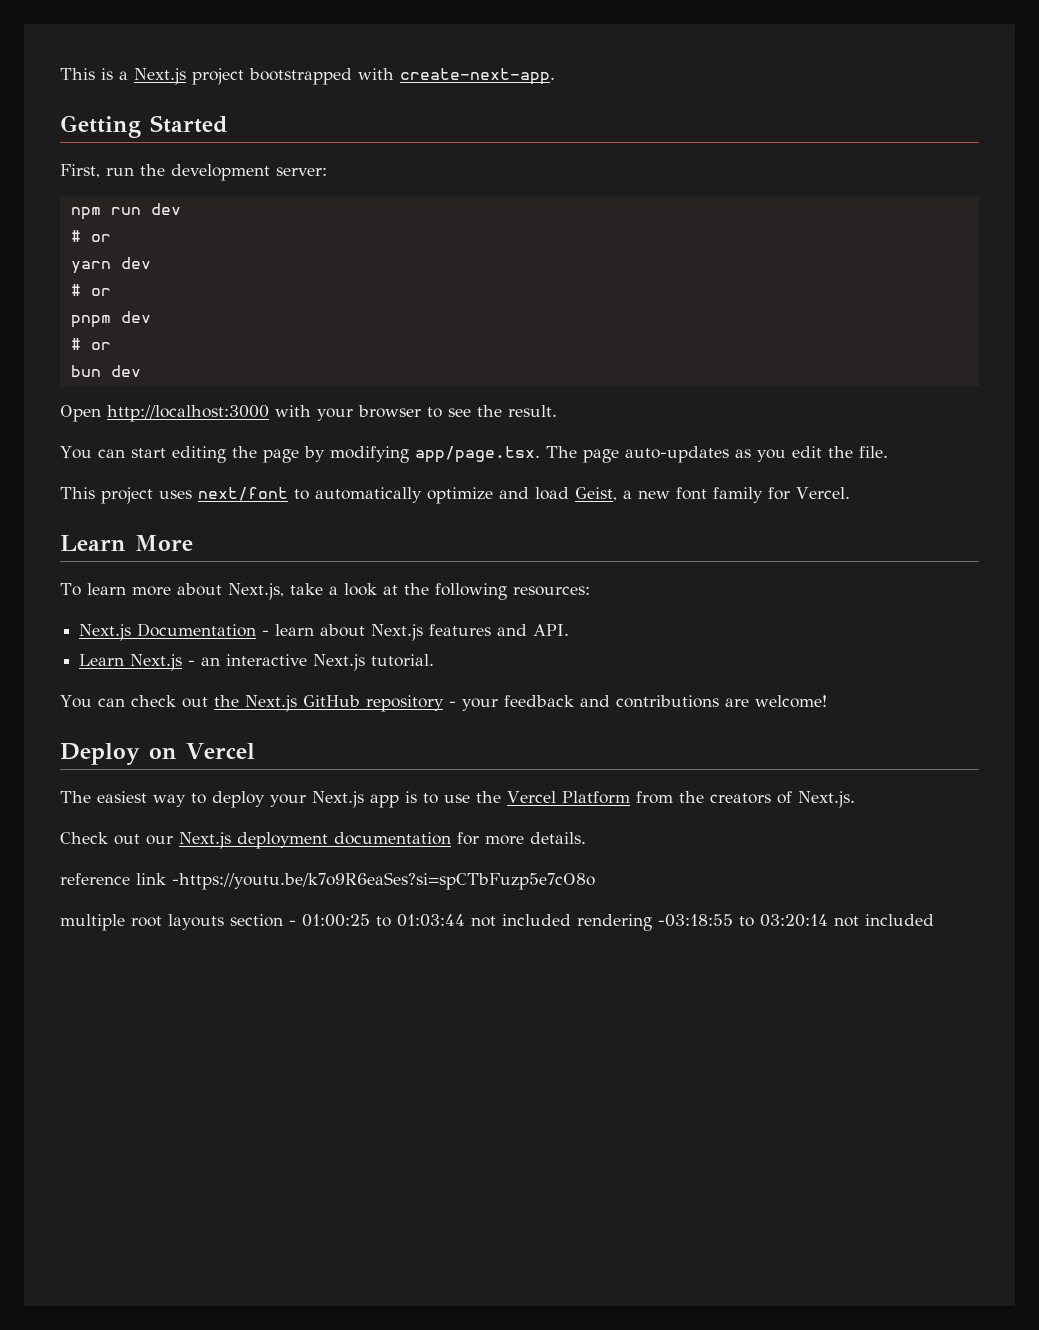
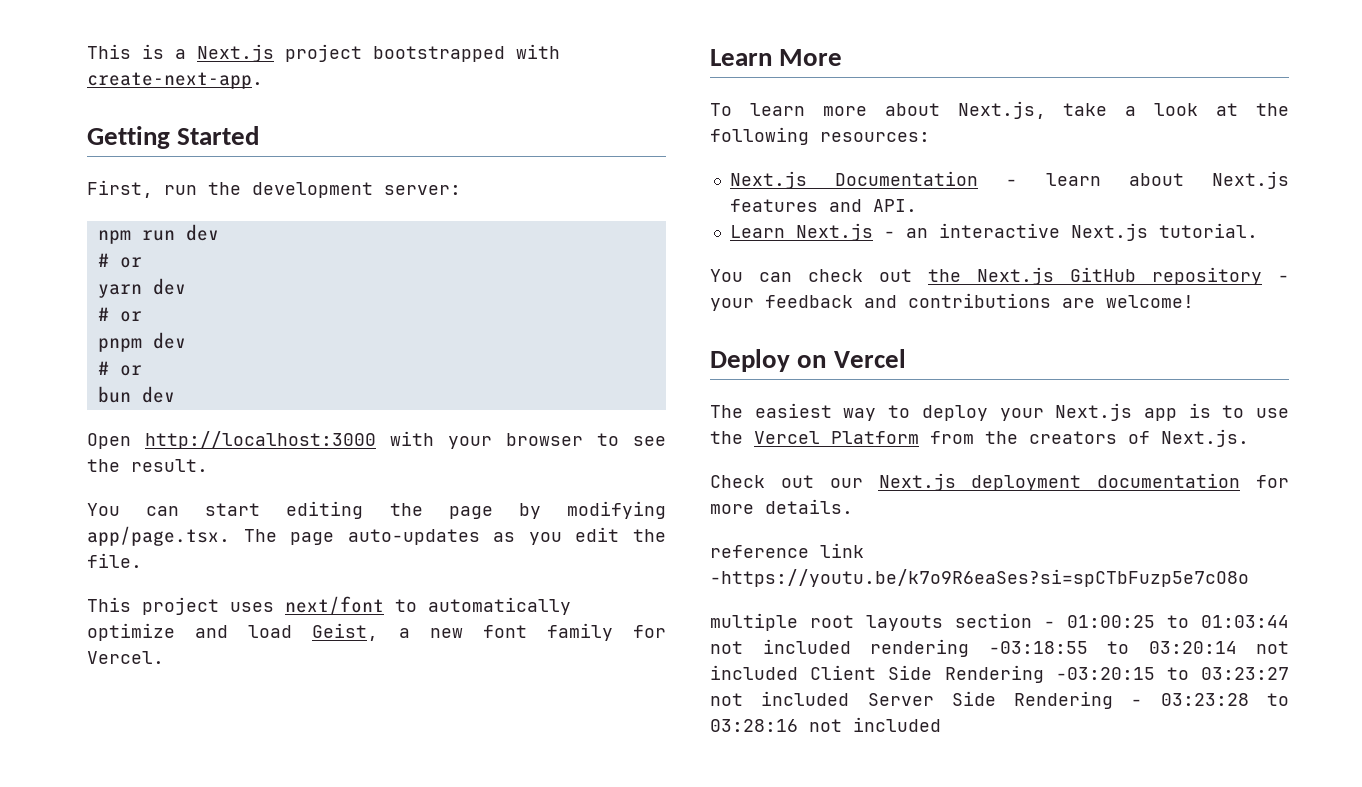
(934, 920) none -> [810,665,1289,683] [710,691,1289,709] [710,717,941,732] Client Side Rendering -03:20:15 to 03:23:27 not included Server Side Rendering - 03:23:28 to 03:28:16 not included

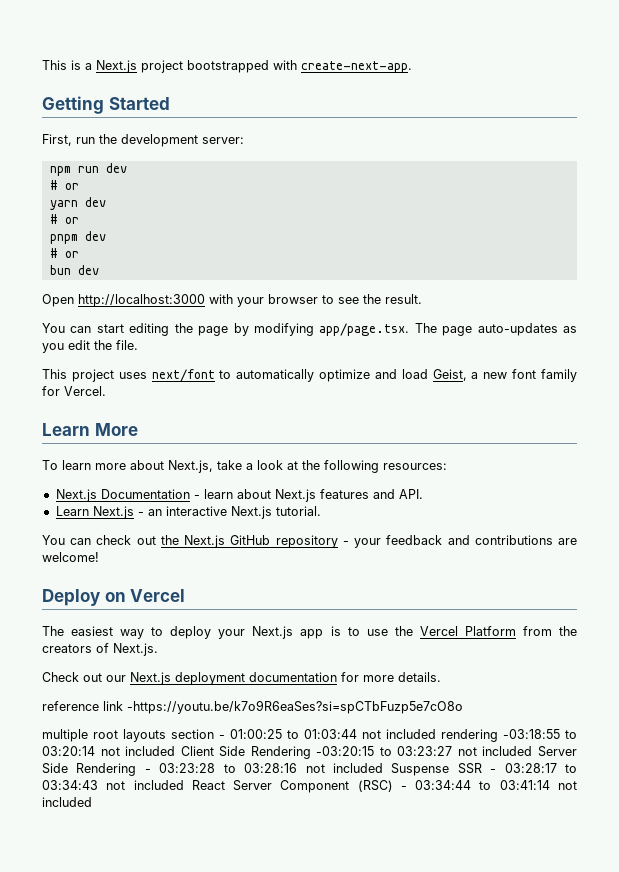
(941, 724) none -> [391,763,578,776] [42,780,577,793] [42,797,92,807] Suspense SSR - 03:28:17 to 03:34:43 not included React Server Component (RSC) - 03:34:44 to 03:41:14 not included

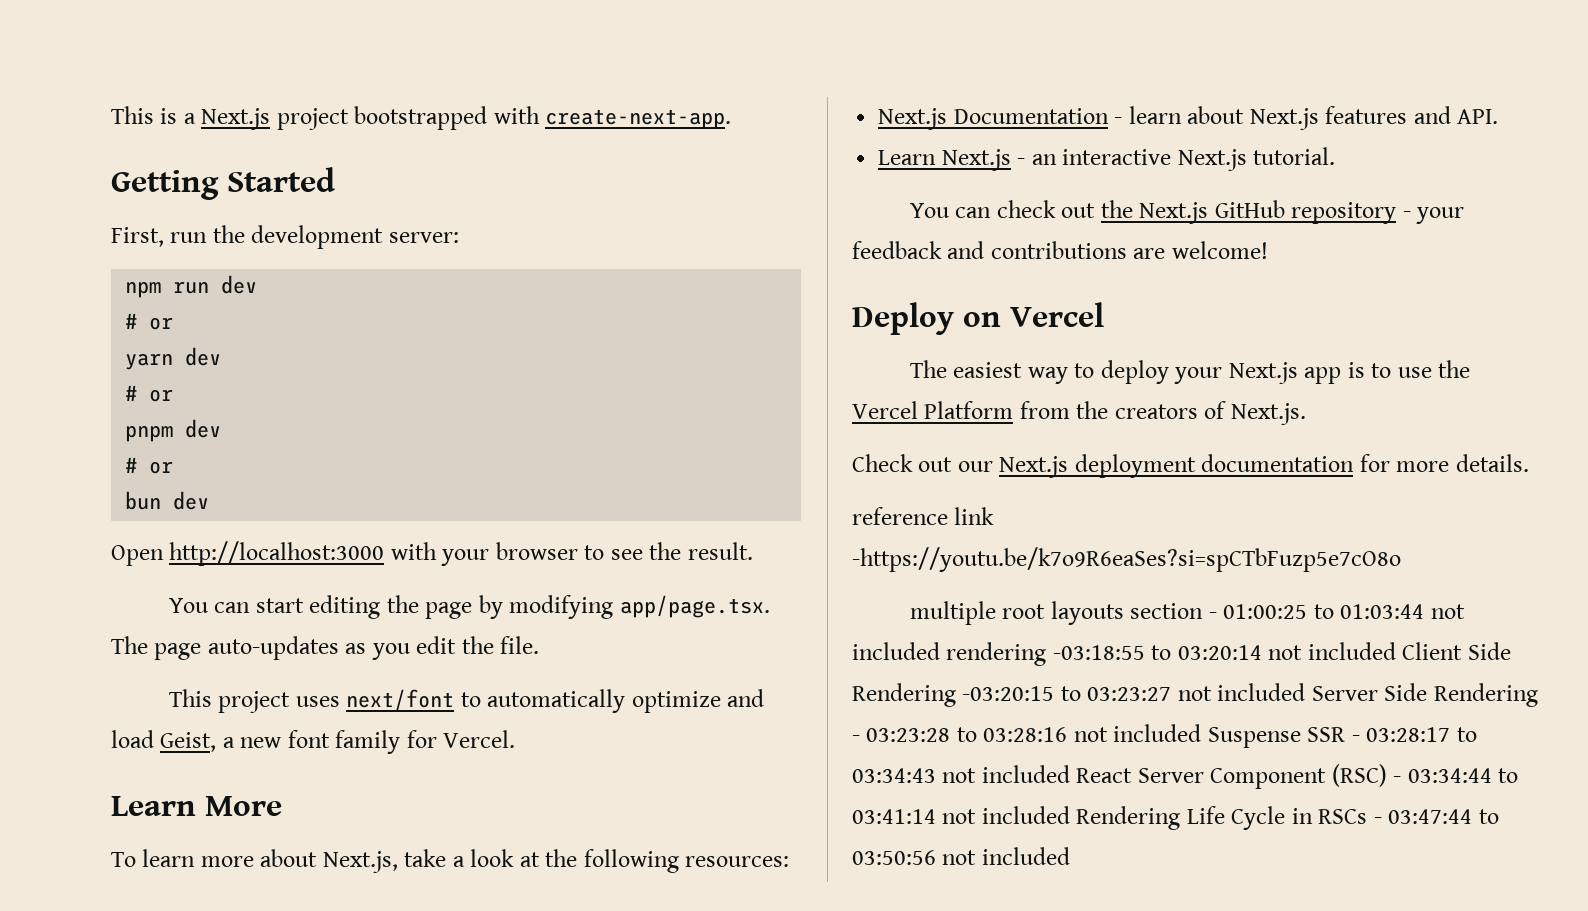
(92, 802) none -> [1076,806,1499,830] [852,847,1070,865] Rendering Life Cycle in RSCs - 03:47:44 to 03:50:56 not included

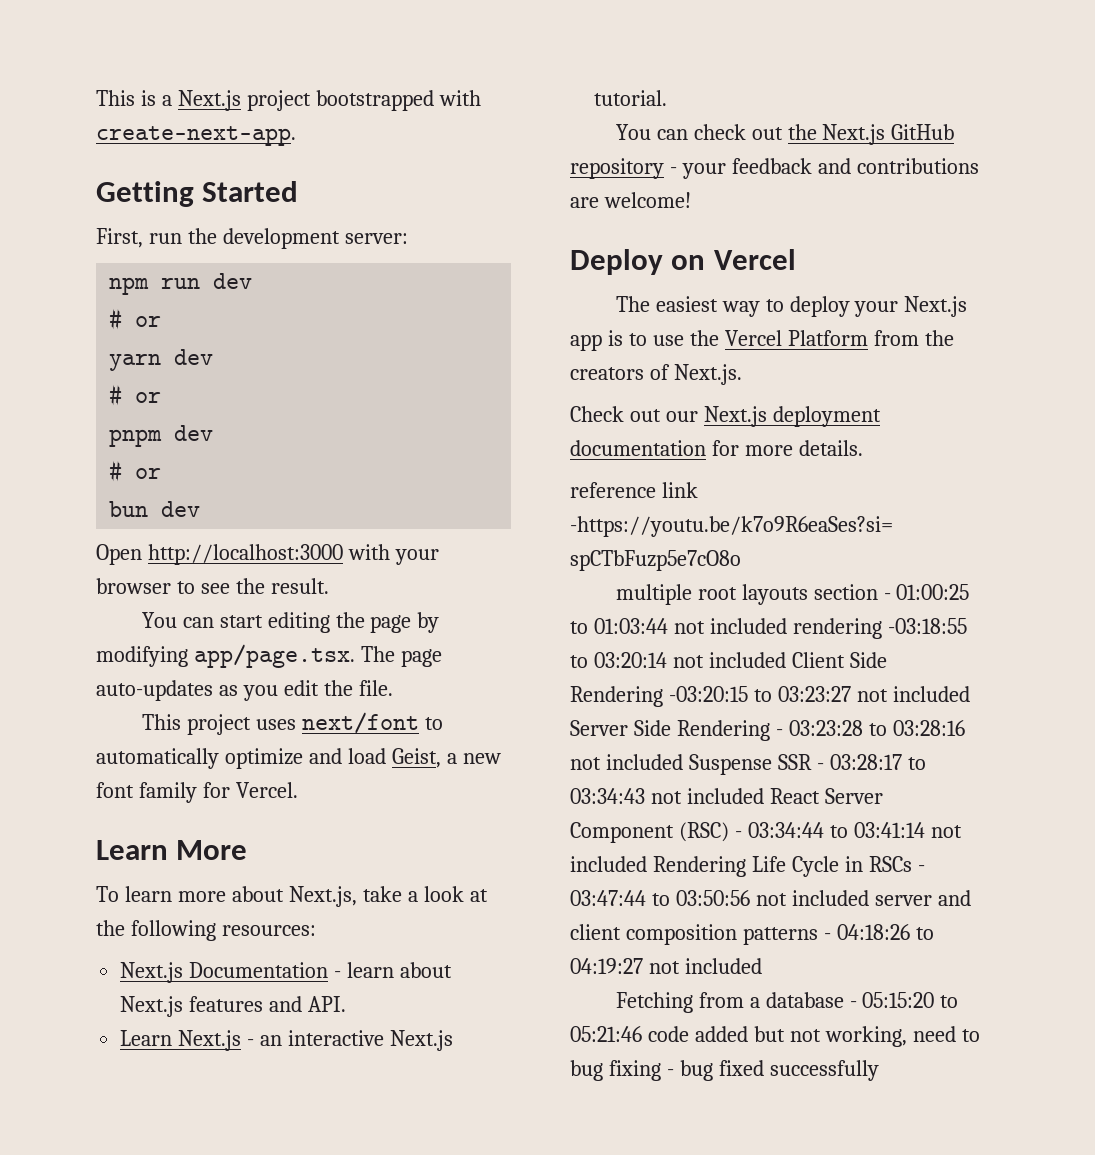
(1070, 856) none -> [874,890,971,906] [570,924,934,945] [570,958,762,974] [615,992,959,1013] [570,1026,980,1047] [570,1060,879,1081] server and client composition patterns - 04:18:26 to 04:19:27 not included // Fetching from a database - 05:15:20 to 05:21:46 code added but not working, need to bug fixing - bug fixed successfully

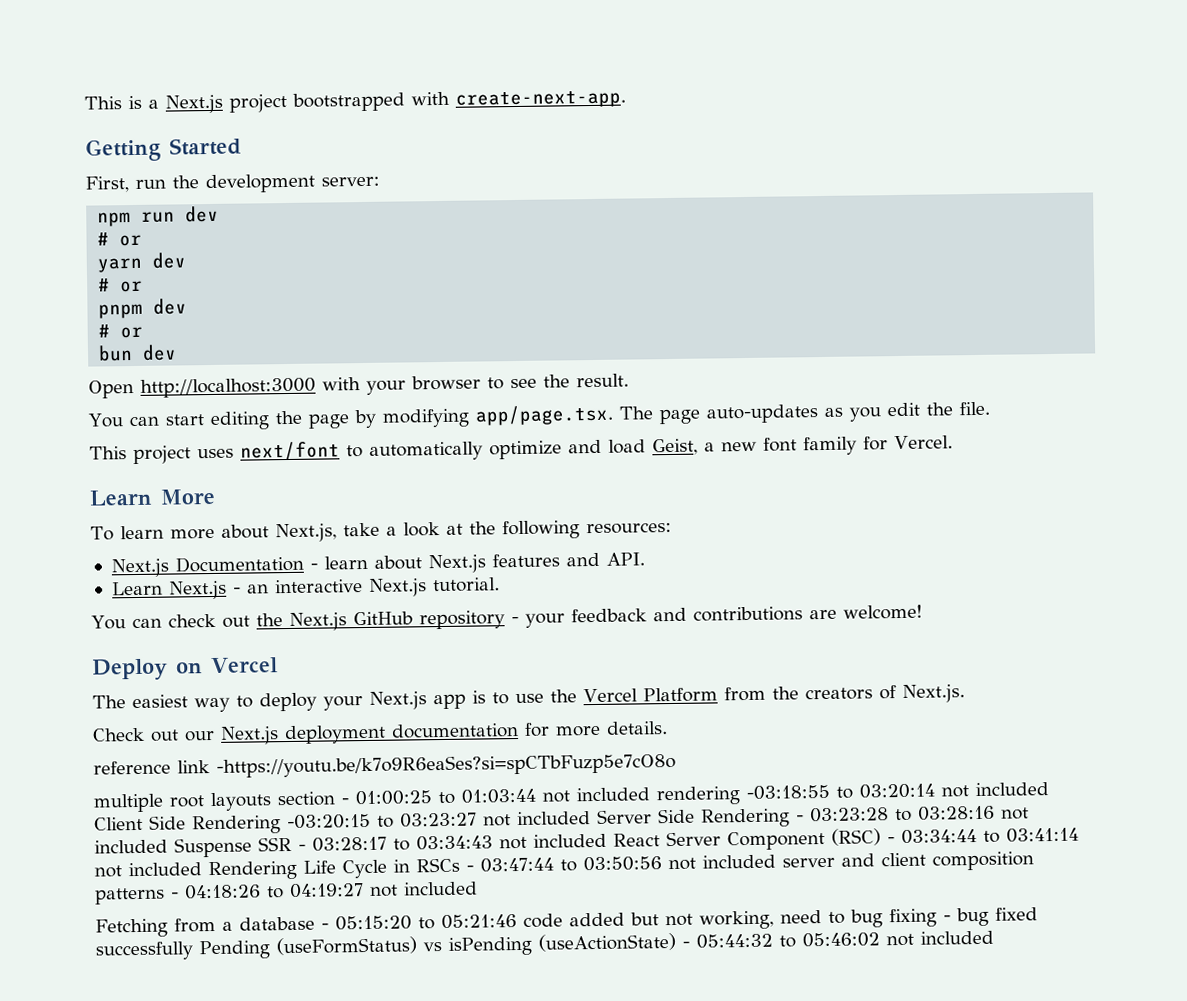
(879, 1070) none -> [199,930,994,960] Pending (useFormStatus) vs isPending (useActionState) - 05:44:32 to 05:46:02 not included

